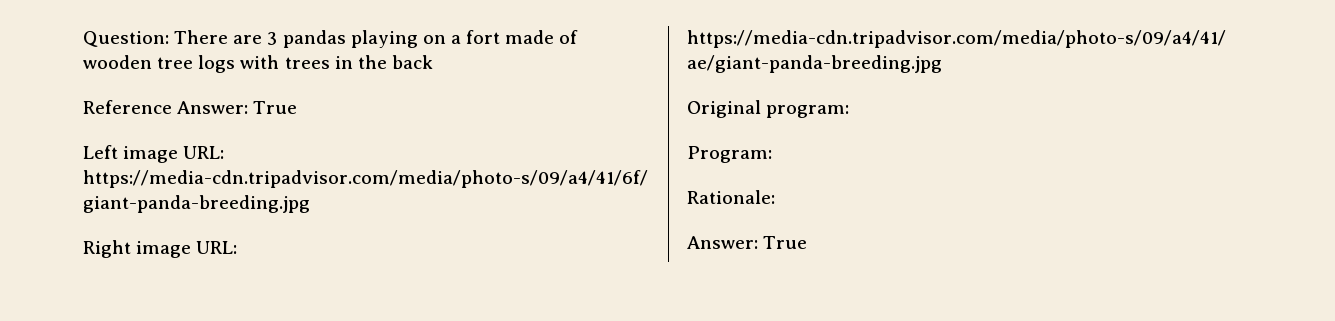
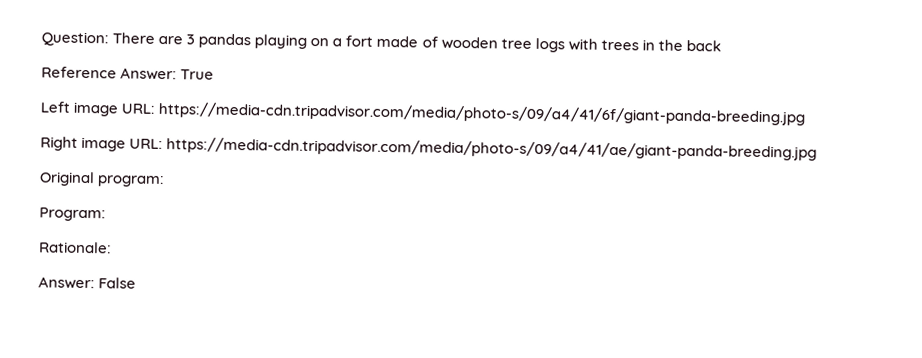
[763,236,808,249] True -> [98,277,137,289] False

